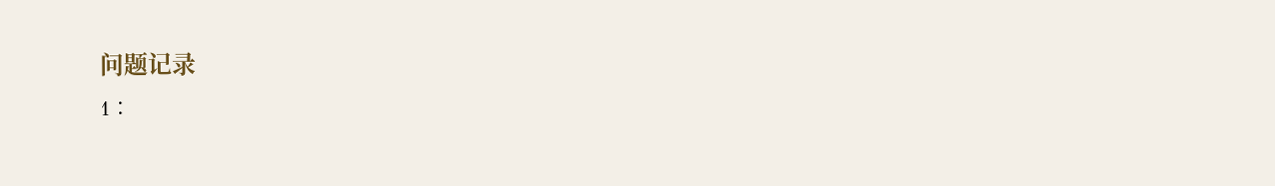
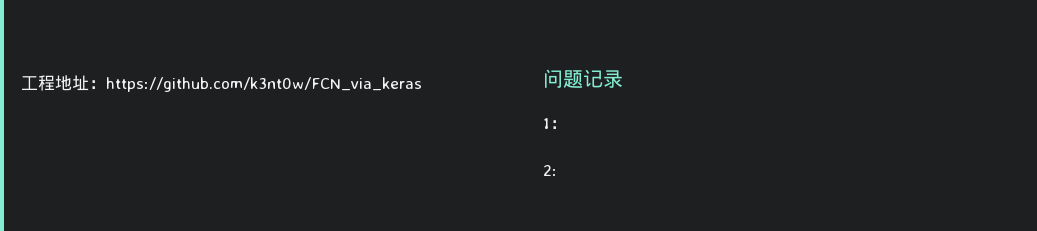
(99, 64) none -> [21,75,422,92] 工程地址：https://github.com/k3nt0w/FCN_via_keras //
(132, 108) none -> [543,165,557,176] // 2:

